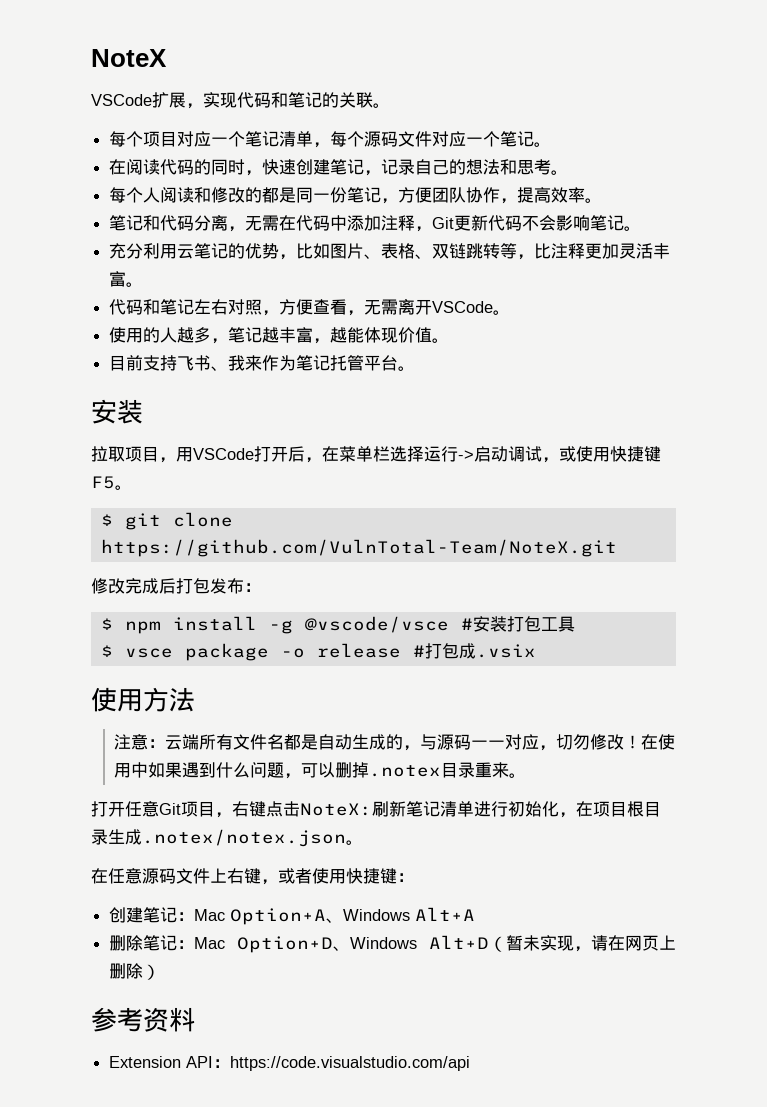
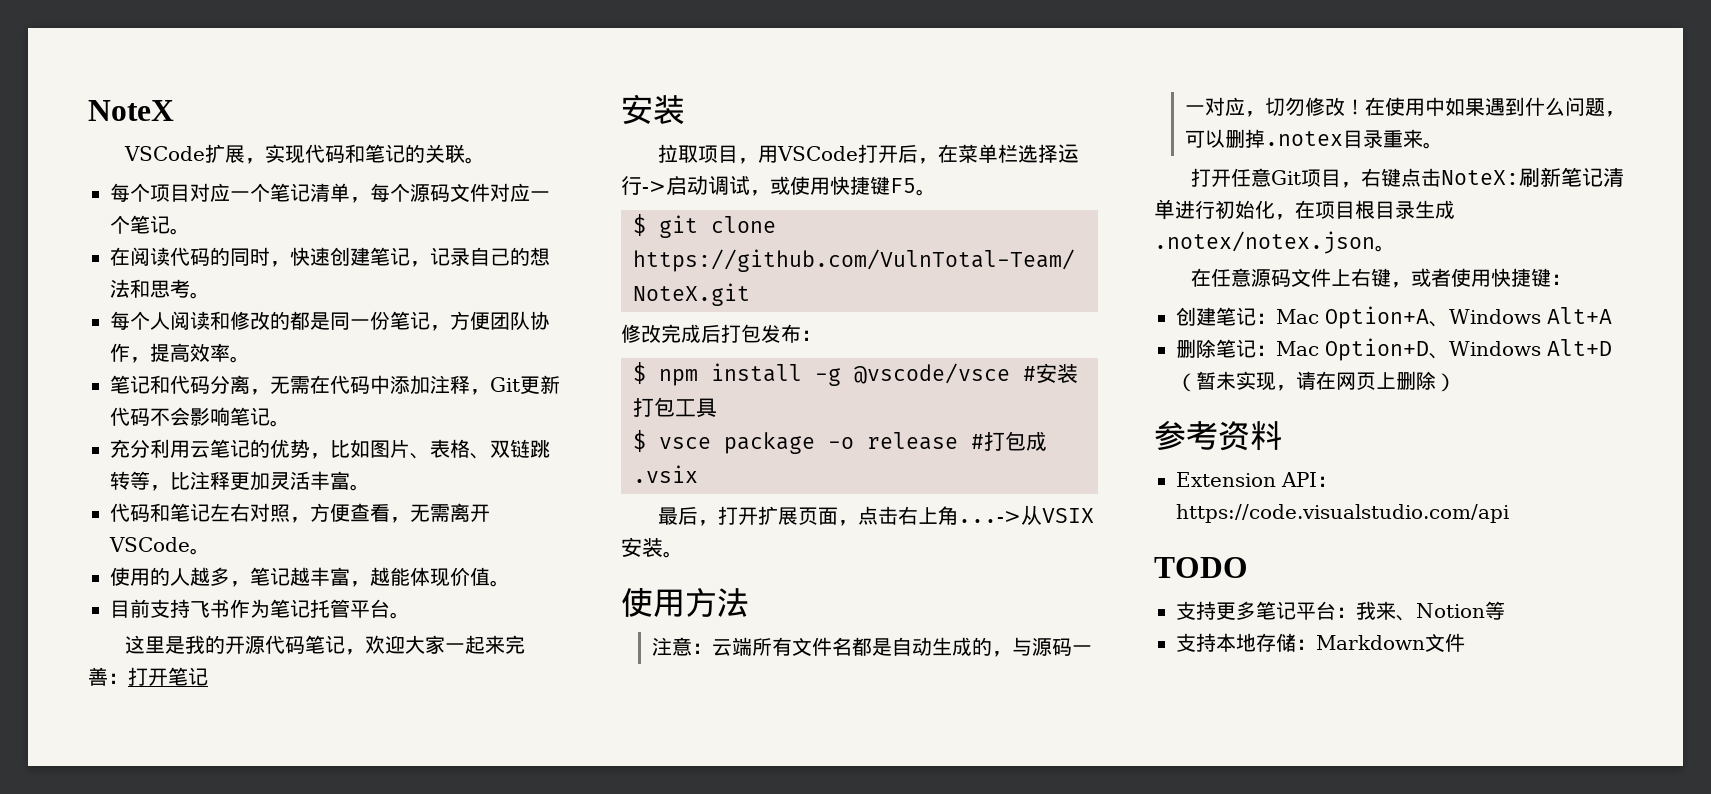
[211,355,263,371] 、我来 -> (230, 608) none
(416, 368) none -> [125,635,526,655] [88,667,208,686] // 这里是我的开源代码笔记，欢迎大家一起来完善：打开笔记
(536, 651) none -> [658,505,1095,526] [621,537,683,558] // 最后，打开扩展页面，点击右上角...->从VSIX安装。
(471, 1063) none -> [1154,557,1248,578] [1176,601,1505,621] [1176,633,1465,652] // TODO // 支持更多笔记平台：我来、Notion等 // 支持本地存储：Markdown文件

